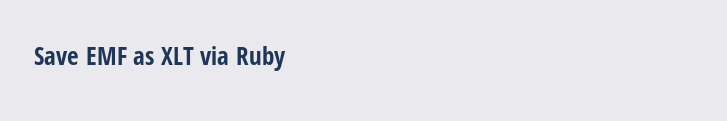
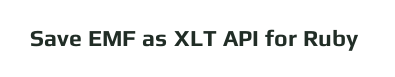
[200,46,230,65] via -> [222,29,298,47] API for

